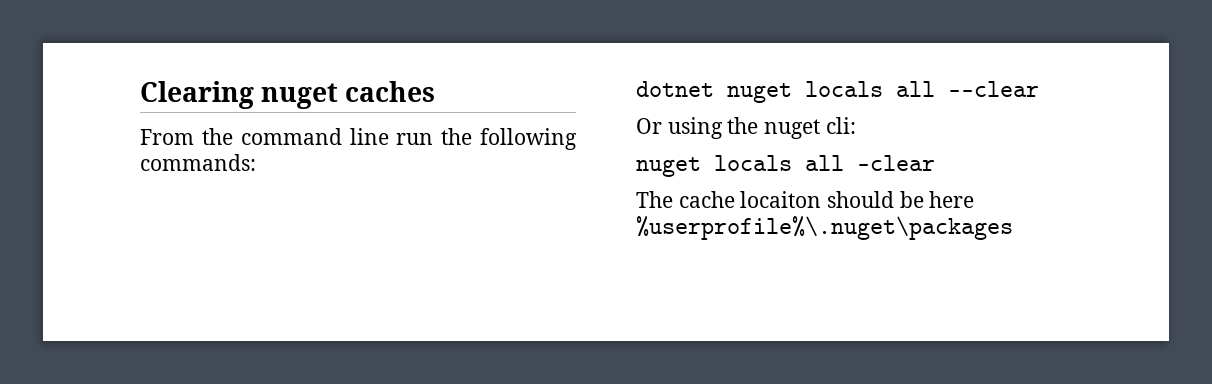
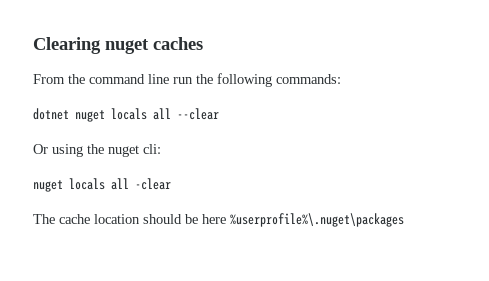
[740,191,822,208] locaiton -> [94,214,140,224] location

